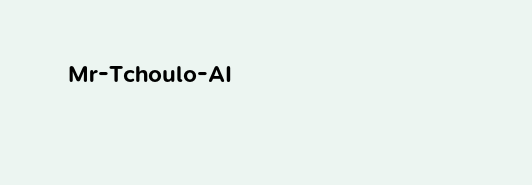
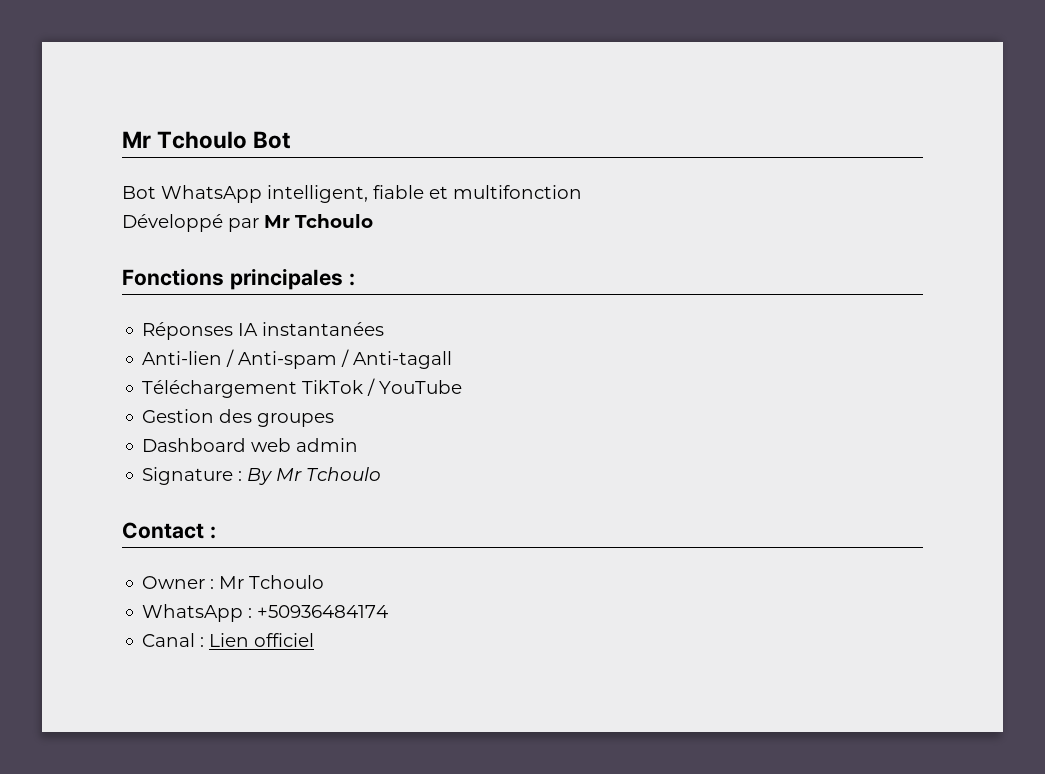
[68,66,232,82] Mr-Tchoulo-AI -> [122,131,292,149] [122,185,582,203] [122,214,373,232] [122,268,355,290] [142,322,385,340] [142,349,453,369] [142,378,463,398] [142,409,335,427] [142,438,359,452] [142,467,382,485] [122,522,216,539] [142,575,325,589] [142,604,389,622] [142,633,315,647] Mr Tchoulo Bot // Bot WhatsApp intelligent, fiable et multifonction // Développé par Mr Tchoulo // Fonctions principales : // Réponses IA instantanées // Anti-lien / Anti-spam / Anti-tagall // Téléchargement TikTok / YouTube // Gestion des groupes // Dashboard web admin // Signature : By Mr Tchoulo // Contact : // Owner : Mr Tchoulo // WhatsApp : +50936484174 // Canal : Lien officiel

